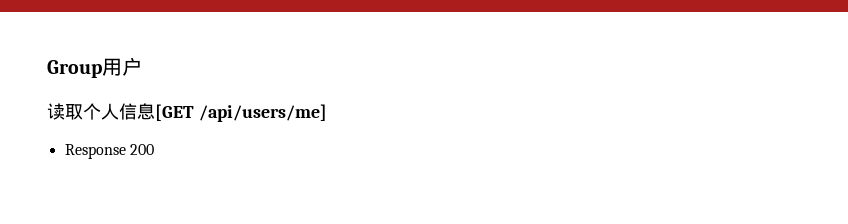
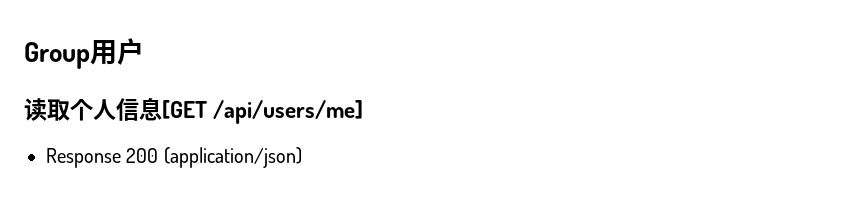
(154, 149) none -> [163,147,302,168] (application/json)

